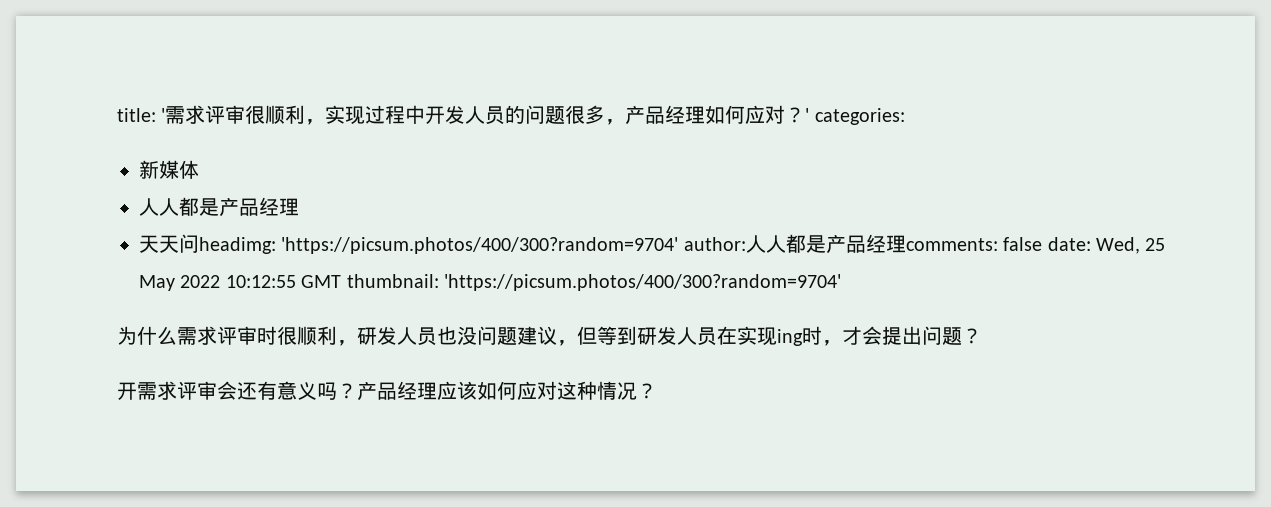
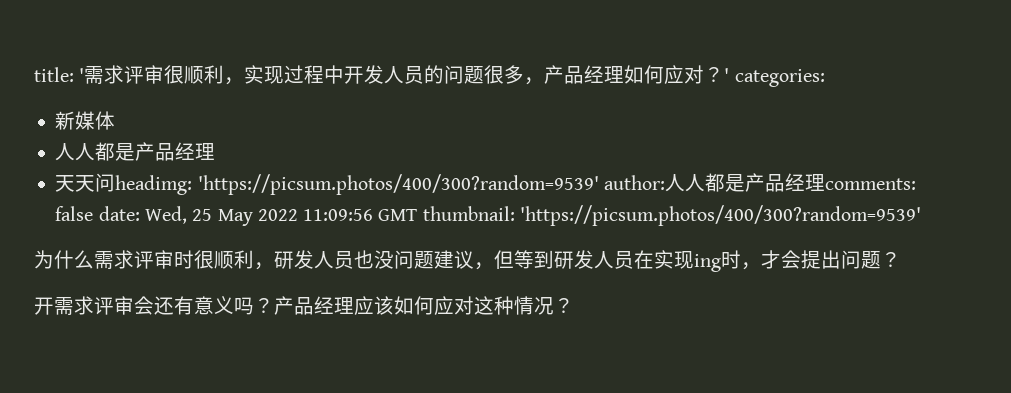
[281,237,679,254] 'https://picsum.photos/400/300?random=9704' -> [197,174,599,195] 'https://picsum.photos/400/300?random=9539'
[225,275,296,288] 10:12:55 -> [303,209,374,221] 11:09:56
[444,274,841,291] 'https://picsum.photos/400/300?random=9704' -> [519,205,921,226] 'https://picsum.photos/400/300?random=9539'

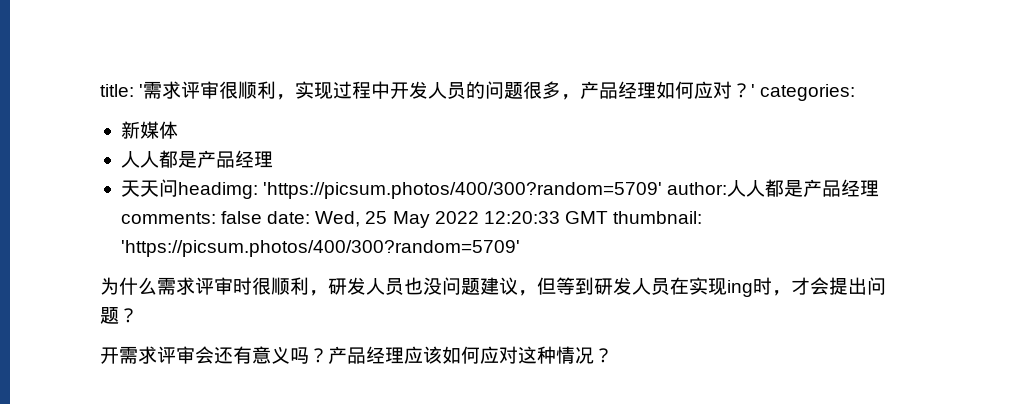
[197,174,599,195] 'https://picsum.photos/400/300?random=9539' -> [263,182,663,199] 'https://picsum.photos/400/300?random=5709'
[303,209,374,221] 11:09:56 -> [483,211,560,224] 12:20:33
[519,205,921,226] 'https://picsum.photos/400/300?random=9539' -> [120,240,520,257] 'https://picsum.photos/400/300?random=5709'

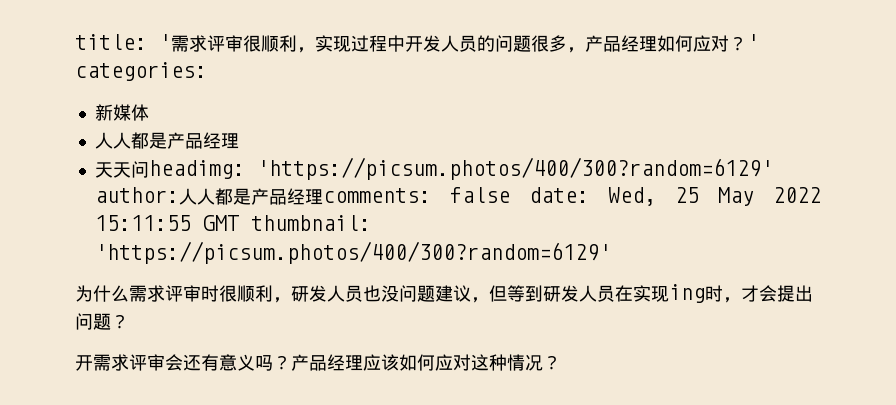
[263,182,663,199] 'https://picsum.photos/400/300?random=5709' -> [256,157,773,180] 'https://picsum.photos/400/300?random=6129'
[483,211,560,224] 12:20:33 -> [94,215,191,231] 15:11:55
[120,240,520,257] 'https://picsum.photos/400/300?random=5709' -> [94,241,611,264] 'https://picsum.photos/400/300?random=6129'

